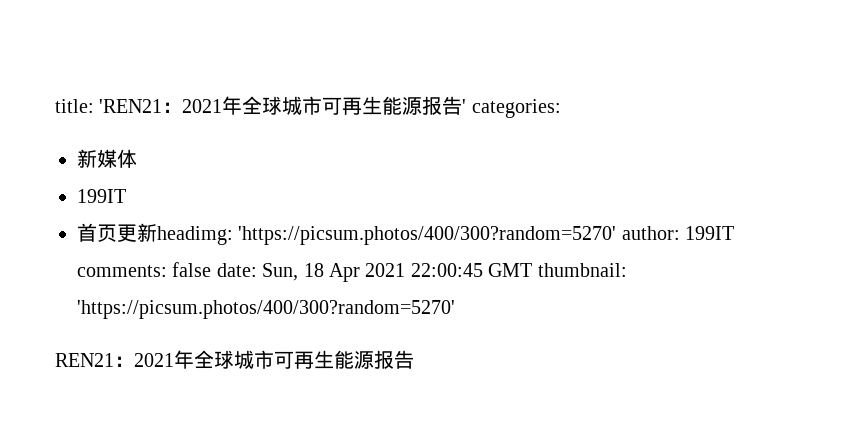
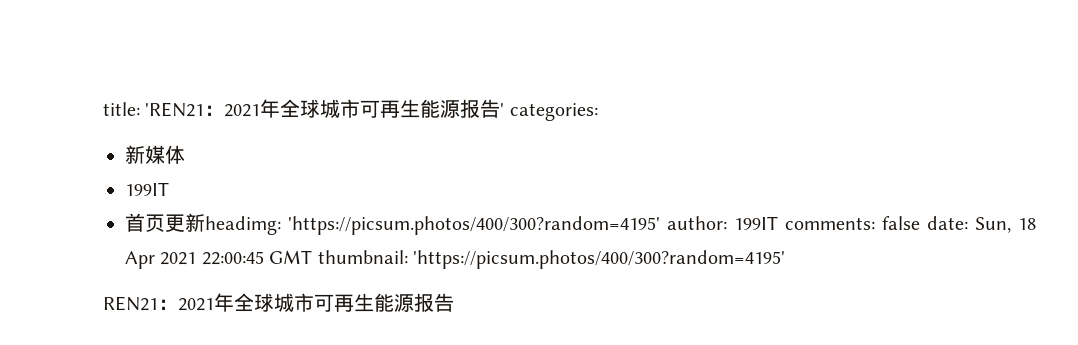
[238,226,617,245] 'https://picsum.photos/400/300?random=5270' -> [288,216,660,235] 'https://picsum.photos/400/300?random=4195'
[77,300,455,319] 'https://picsum.photos/400/300?random=5270' -> [413,250,785,269] 'https://picsum.photos/400/300?random=4195'

